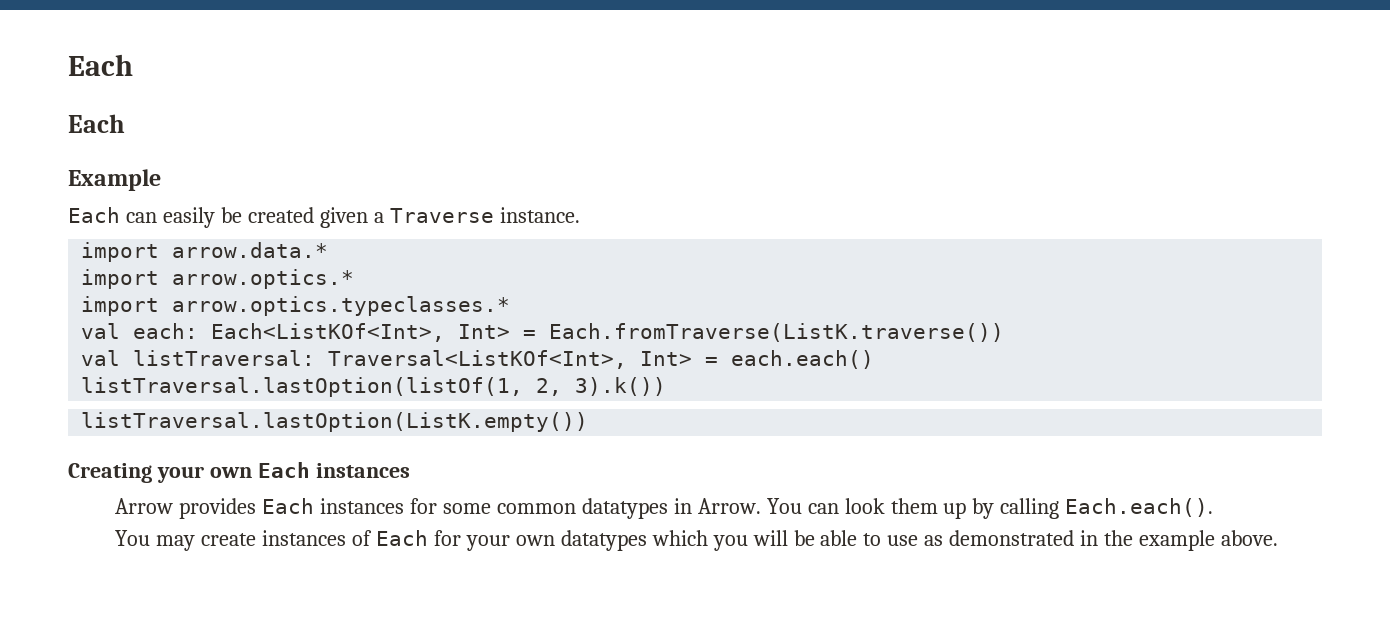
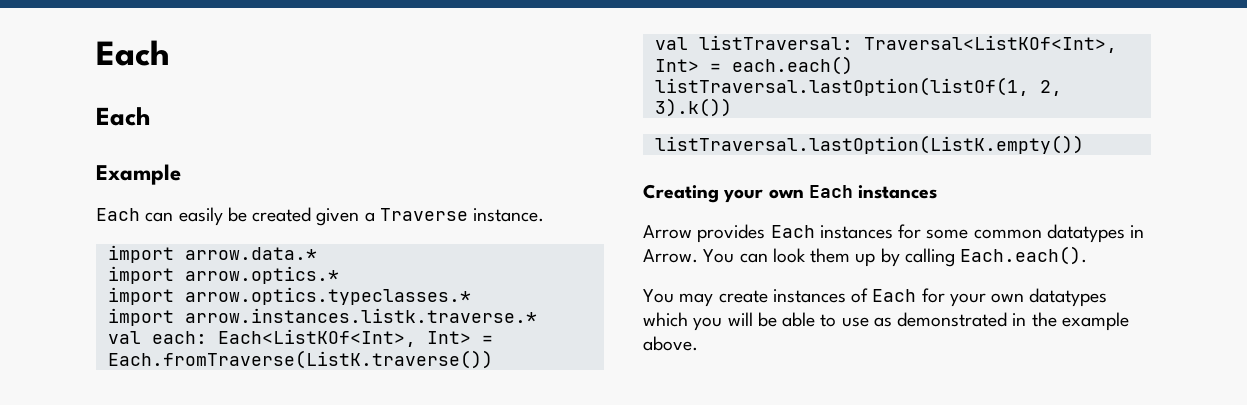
(511, 306) none -> [107,308,537,326] // import arrow.instances.listk.traverse.*

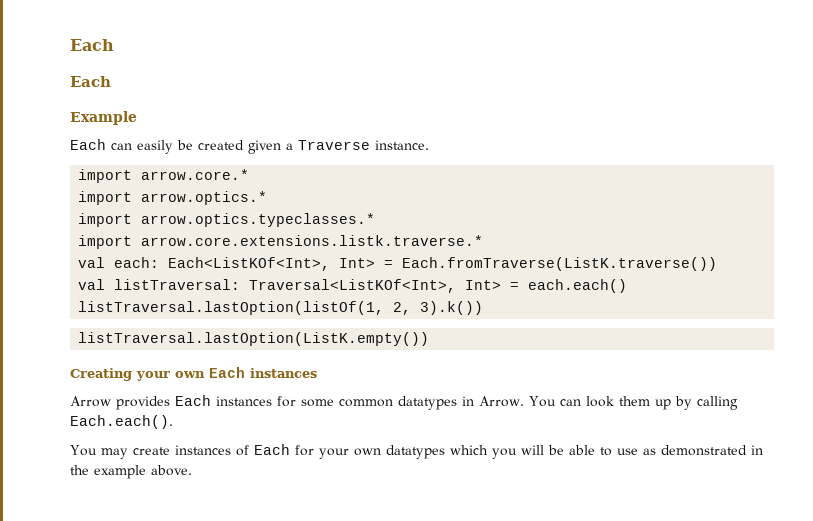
[184,247,317,260] arrow.data.* -> [141,169,250,180] arrow.core.*
[184,308,537,323] arrow.instances.listk.traverse.* -> [141,235,484,246] arrow.core.extensions.listk.traverse.*

